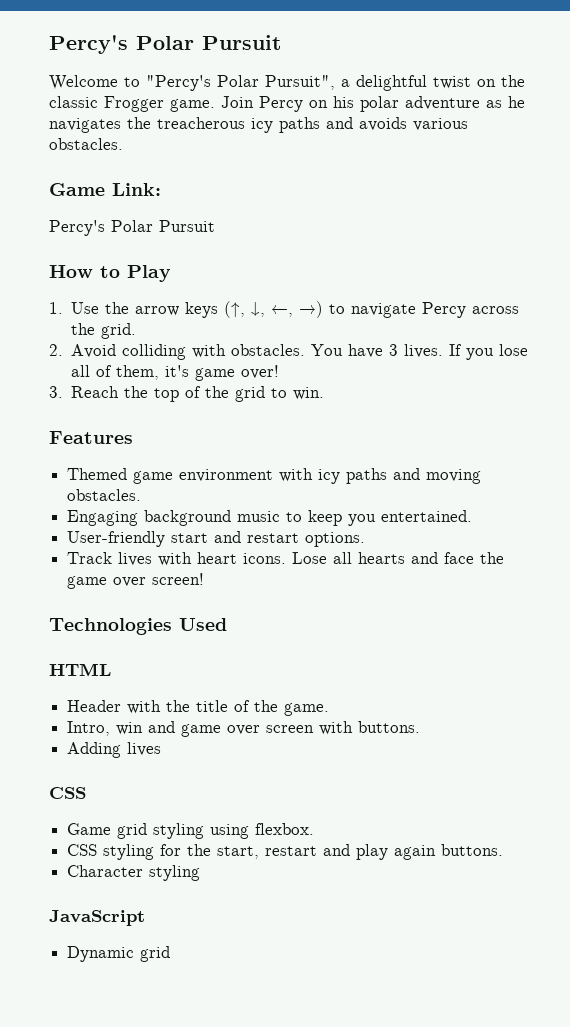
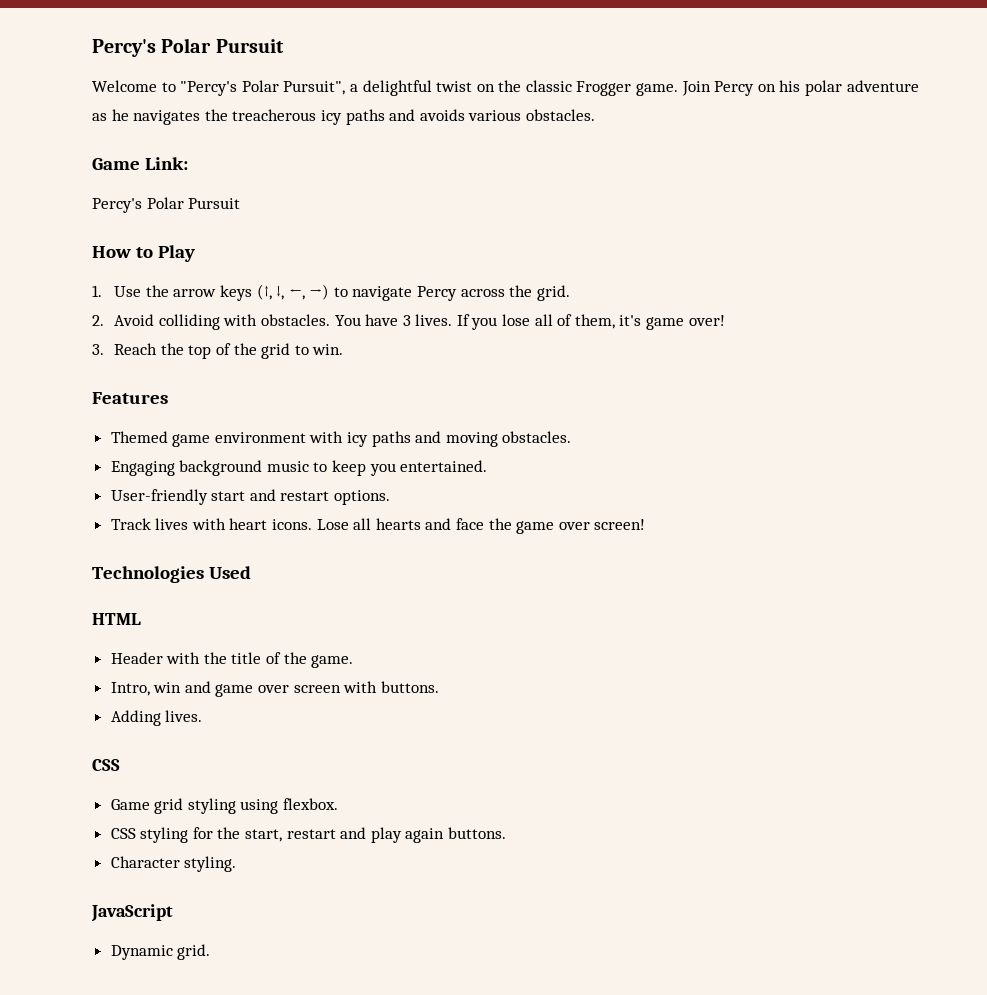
[127,742,162,756] lives -> [165,710,203,722] lives.
[149,865,201,881] styling -> [184,856,237,872] styling.
[140,946,171,962] grid -> [177,944,211,960] grid.

